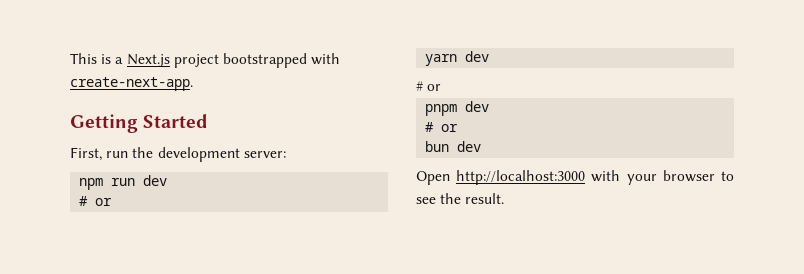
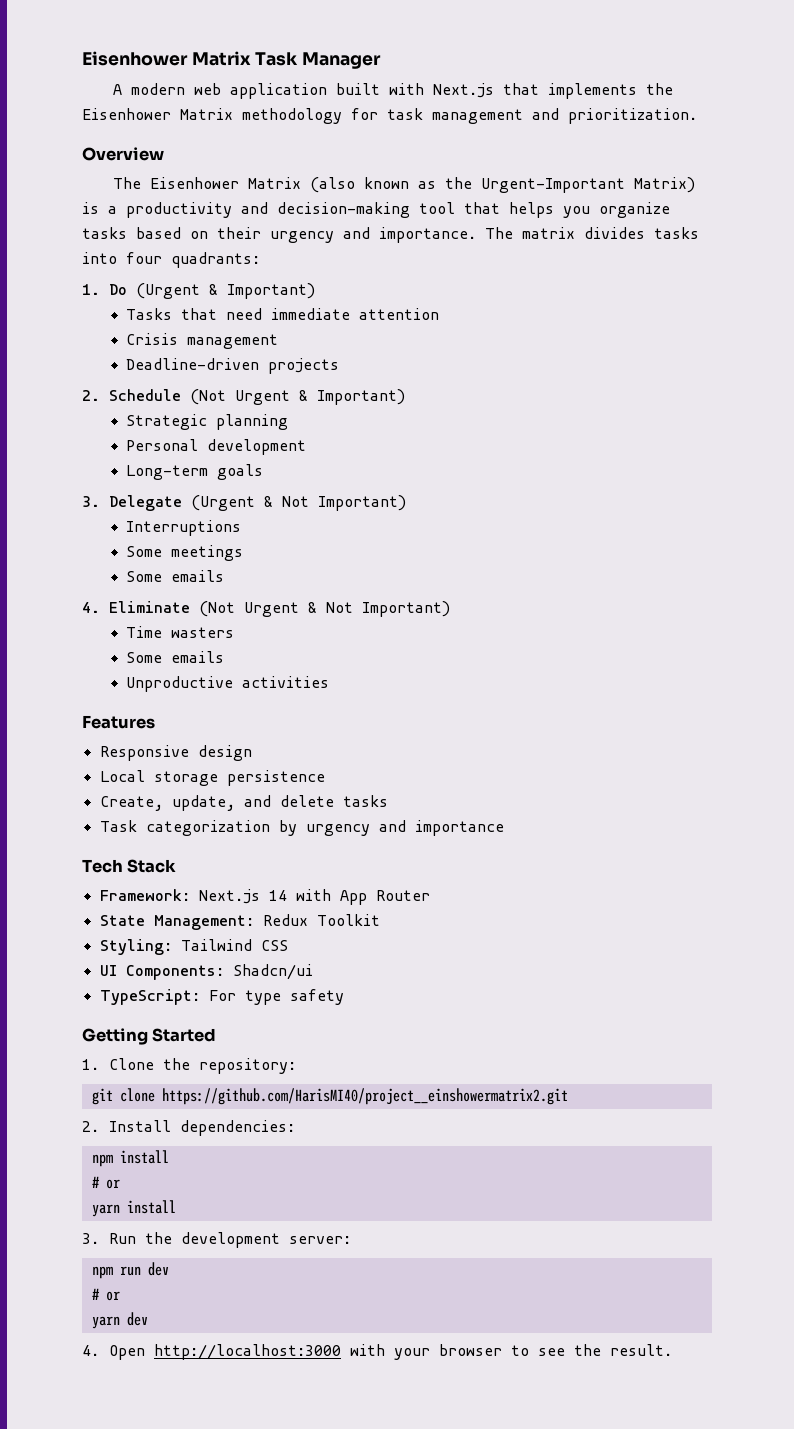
[70,53,341,68] [70,77,193,91] [70,114,209,133] [70,147,129,161] This is a Next.js project bootstrapped with create-next-app. // Getting Started // First, run -> [82,51,382,69] [112,83,673,99] [82,108,697,124] [82,147,164,161] [112,177,695,193] [82,202,670,218] [82,227,699,243] [82,252,260,268] [82,283,315,299] [126,308,440,320] [126,333,279,349] [126,358,340,374] [82,389,405,405] [126,414,289,430] [126,439,307,455] [126,464,264,480] [82,495,406,511] [126,520,242,536] [126,545,244,561] [126,570,225,582] [82,601,450,617] [126,626,235,638] [126,651,225,663] [126,676,330,692] [82,715,155,729] [99,745,252,761] [99,770,325,786] [99,795,388,811] [99,820,504,836] [82,859,177,873] [99,889,430,905] [99,914,380,930] [99,939,288,955] [99,964,313,980] [99,989,344,1005] [82,1028,217,1045] [82,1058,296,1074] [91,1088,568,1105] [82,1120,295,1136] [91,1150,169,1167] [91,1176,120,1189] [91,1200,176,1217] [82,1233,136,1244] Eisenhower Matrix Task Manager // A modern web application built with Next.js that implements the Eisenhower Matrix methodology for task management and prioritization. // Overview // The Eisenhower Matrix (also known as the Urgent-Important Matrix) is a productivity and decision-making tool that helps you organize tasks based on their urgency and importance. The matrix divides tasks into four quadrants: // 1. Do (Urgent & Important) // Tasks that need immediate attention // Crisis management // Deadline-driven projects // 2. Schedule (Not Urgent & Important) // Strategic planning // Personal development // Long-term goals // 3. Delegate (Urgent & Not Important) // Interruptions // Some meetings // Some emails // 4. Eliminate (Not Urgent & Not Important) // Time wasters // Some emails // Unproductive activities // Features // Responsive design // Local storage persistence // Create, update, and delete tasks // Task categorization by urgency and importance // Tech Stack // Framework: Next.js 14 with App Router // State Management: Redux Toolkit // Styling: Tailwind CSS // UI Components: Shadcn/ui // TypeScript: For type safety // Getting Started // 1. Clone the repository: // git clone https://github.com/HarisMI40/project__einshowermatrix2.git // 2. Install dependencies: // npm install // # or // yarn install // 3. Run
[416,81,442,91] [425,101,490,116] [425,122,459,132] [425,141,482,152] # or // pnpm dev // # or // bun dev // -> [82,1345,99,1356] 4.

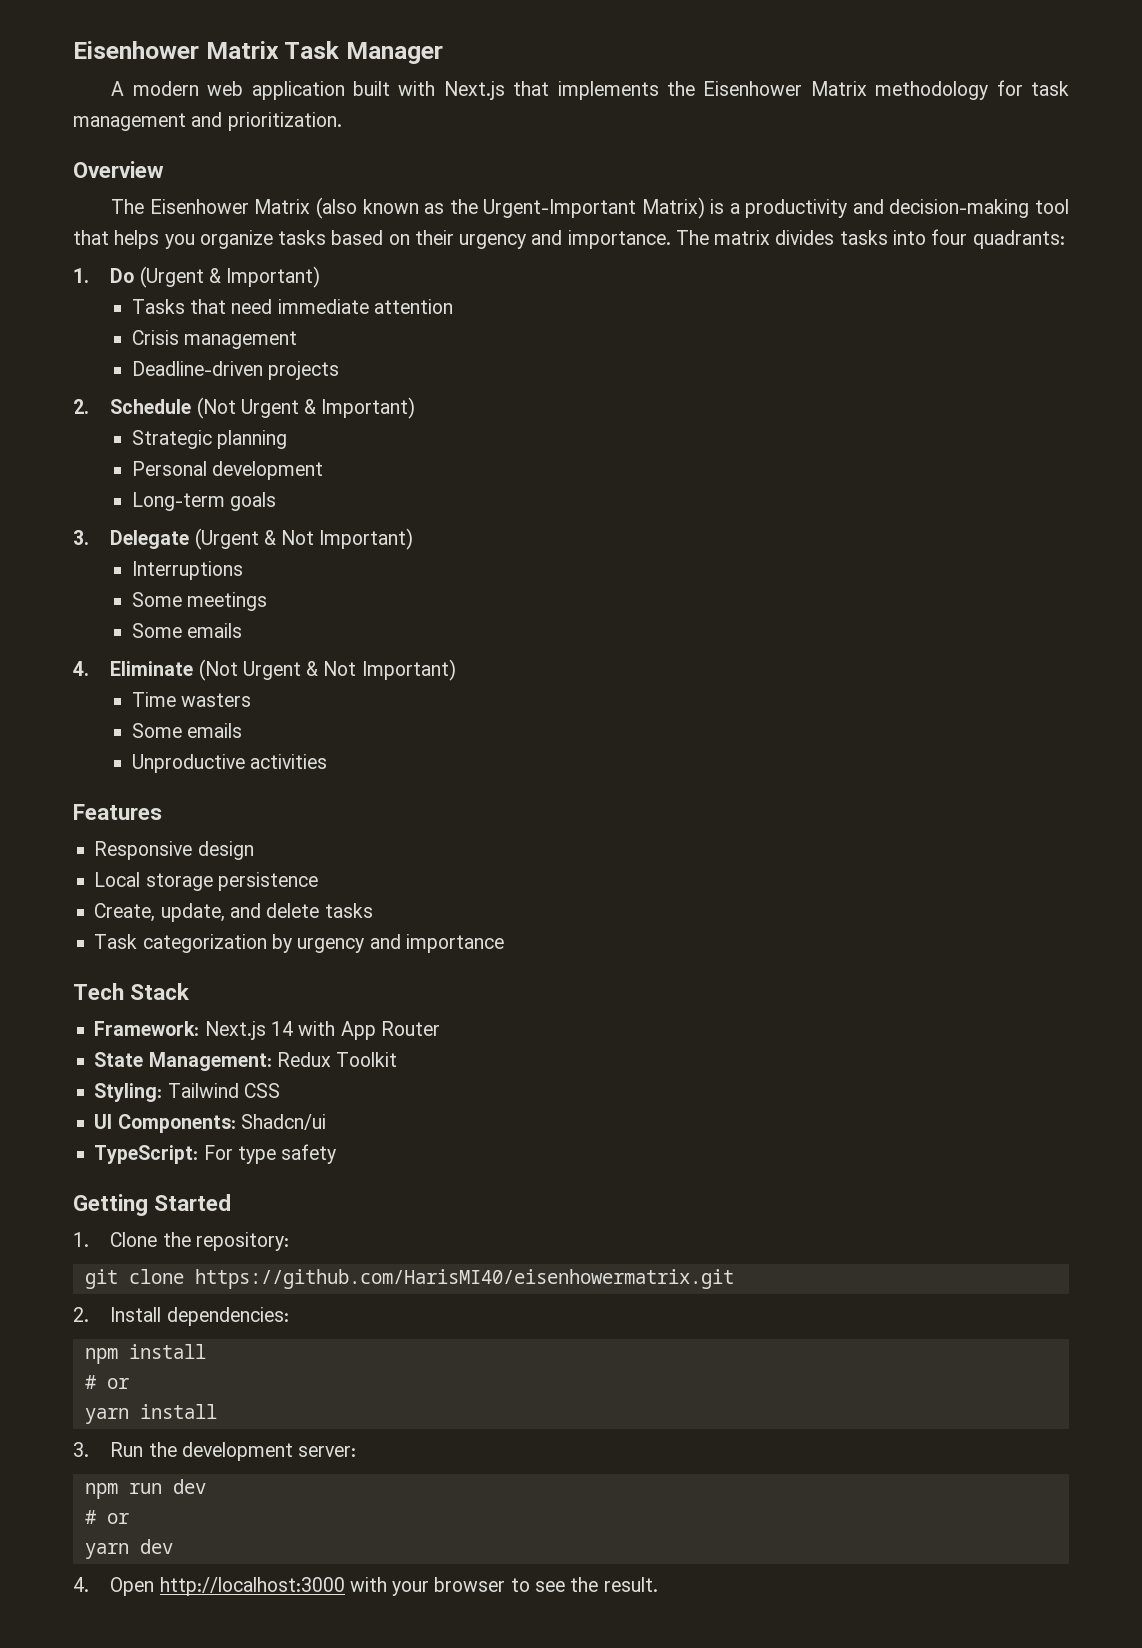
[161,1088,568,1105] https://github.com/HarisMI40/project__einshowermatrix2.git -> [194,1269,734,1289] https://github.com/HarisMI40/eisenhowermatrix.git

